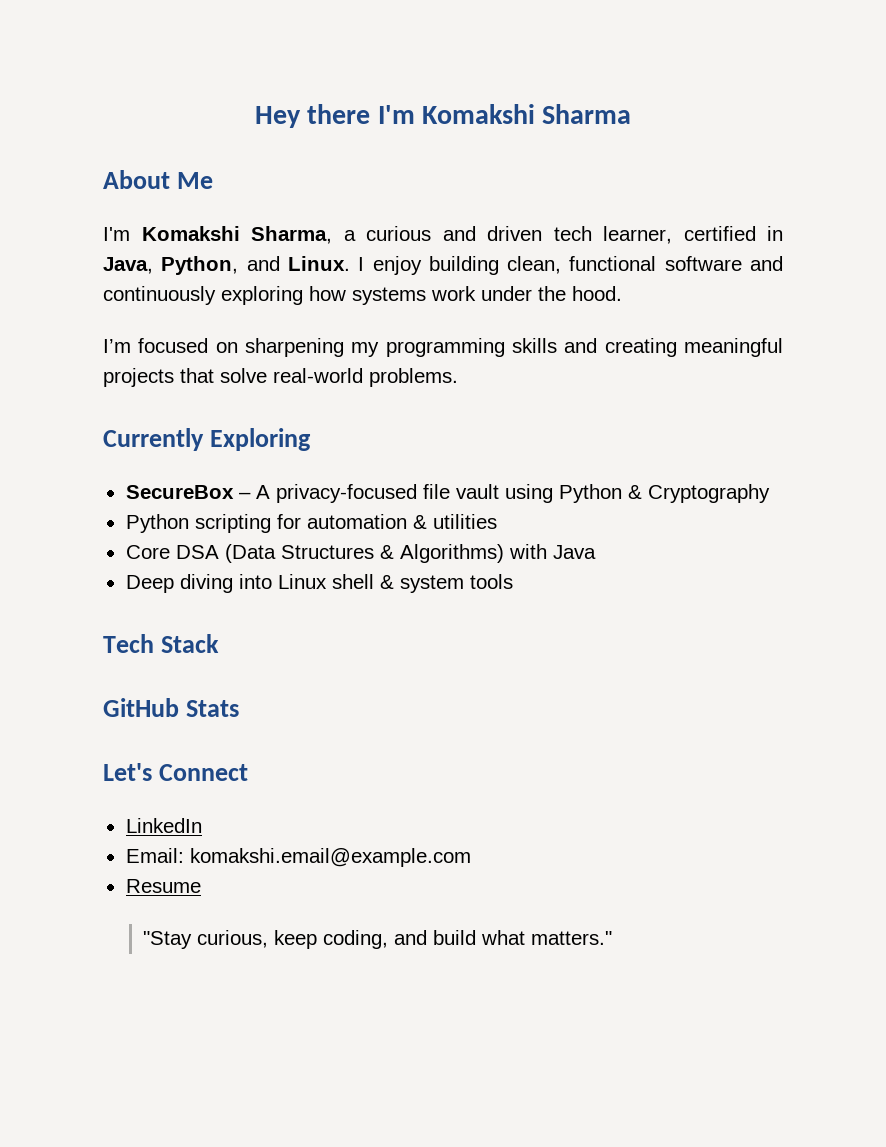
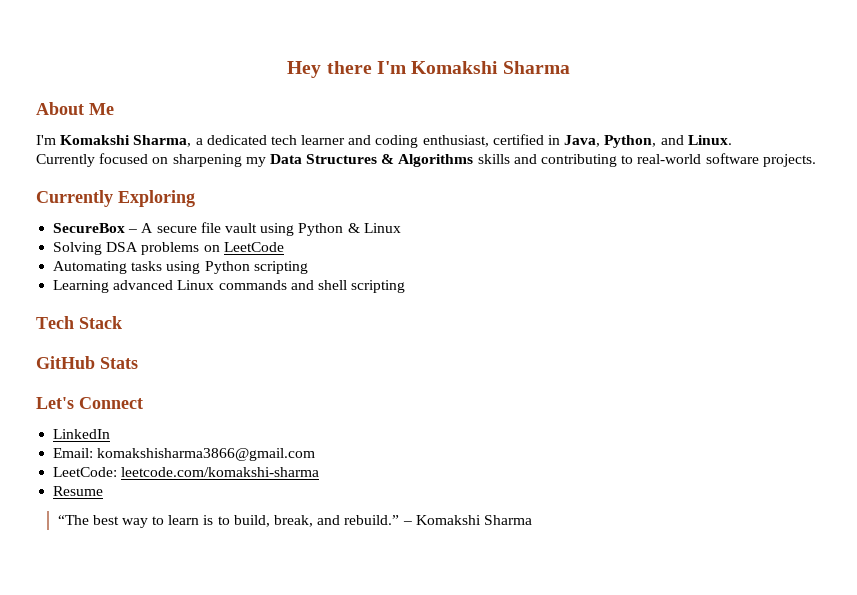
[366,226,672,244] curious and driven tech learner, -> [206,135,489,148] dedicated tech learner and coding enthusiast,
[358,256,783,275] [103,286,622,305] [103,338,783,357] [103,368,458,387] I enjoy building clean, functional software and continuously exploring how systems work under the hood. // I’m focused on sharpening my programming skills and creating meaningful projects that solve real-world problems. -> [36,153,816,167] // Currently focused on sharpening my Data Structures & Algorithms skills and contributing to real-world software projects.
[275,484,417,503] privacy-focused -> [156,226,197,233] secure
[647,484,770,503] [125,514,497,533] [125,544,596,563] [125,574,513,593] Cryptography // Python scripting for automation & utilities // Core DSA (Data Structures & Algorithms) with Java // Deep diving into Linux shell & system tools -> [363,223,401,233] [53,242,284,255] [53,261,308,274] [53,280,406,293] Linux // Solving DSA problems on LeetCode // Automating tasks using Python scripting // Learning advanced Linux commands and shell scripting
[189,848,471,867] [125,879,201,893] [143,930,613,949] komakshi.email@example.com // Resume // "Stay curious, keep coding, and build what matters." -> [97,448,316,461] [53,467,320,477] [53,486,104,496] [57,515,532,528] komakshisharma3866@gmail.com // LeetCode: leetcode.com/komakshi-sharma // Resume // “The best way to learn is to build, break, and rebuild.” – Komakshi Sharma

